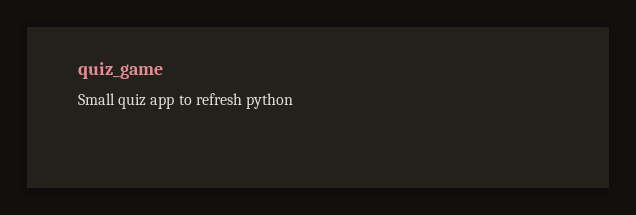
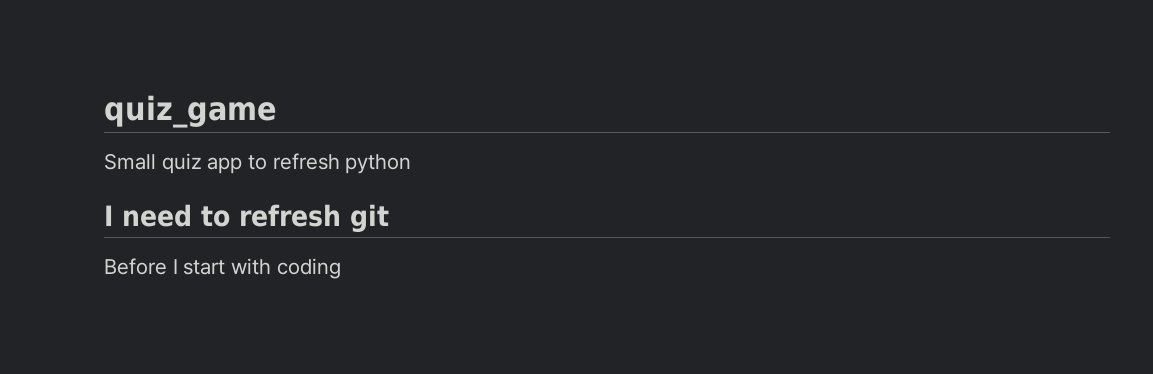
(293, 101) none -> [104,204,389,233] [104,258,341,279] // I need to refresh git // Before I start with coding

